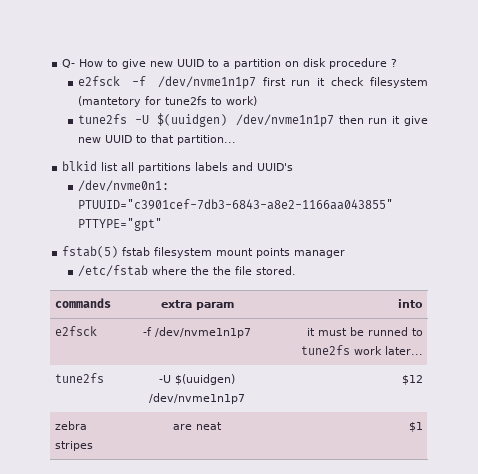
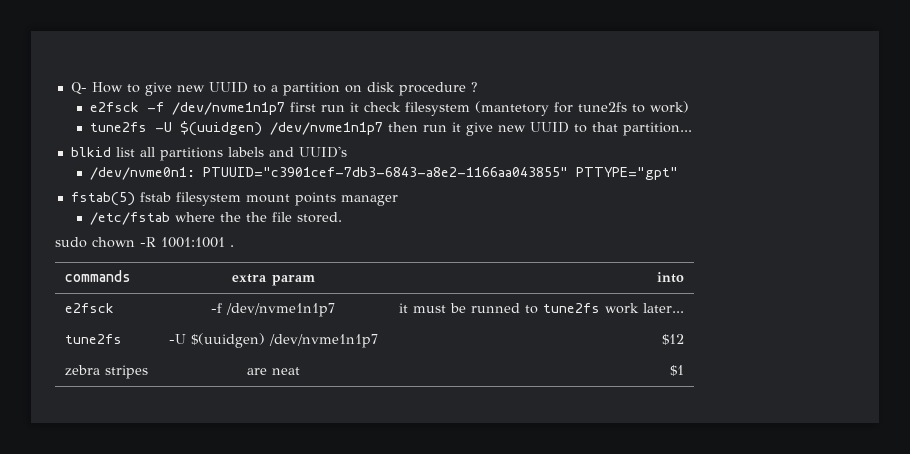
(296, 270) none -> [55,237,234,248] // sudo chown -R 1001:1001 .

